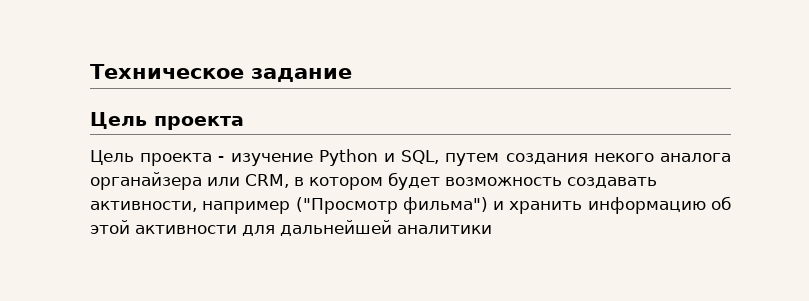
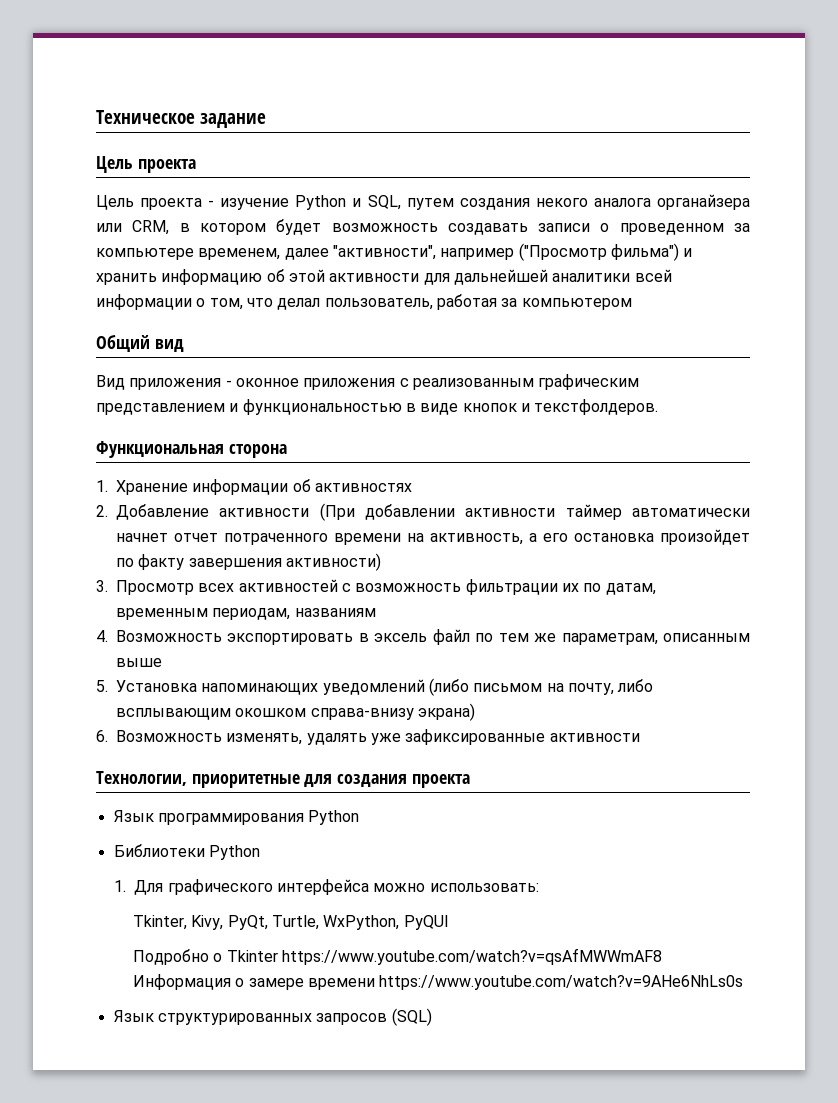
[90,201,197,212] активности, -> [538,223,750,235] [96,245,436,260] записи о проведенном за компьютере временем, далее "активности",
(492, 229) none -> [634,269,672,282] [96,294,632,310] [96,335,184,352] [96,374,640,390] [96,399,659,415] [96,441,287,458] [96,479,412,495] [96,503,750,521] [116,529,750,545] [116,553,381,571] [96,579,656,595] [116,608,376,620] [96,629,751,645] [116,658,162,667] [96,678,654,696] [116,703,475,721] [96,729,640,745] [96,771,470,788] [113,810,360,825] [113,844,260,860] [114,879,539,895] [132,915,449,930] [132,948,662,965] [132,974,744,990] [113,1008,432,1026] всей информации о том, что делал пользователь, работая за компьютером // Общий вид // Вид приложения - оконное приложения с реализованным графическим представлением и функциональностью в виде кнопок и текстфолдеров. // Функциональная сторона // 1. Хранение информации об активностях // 2. Добавление активности (При добавлении активности таймер автоматически начнет отчет потраченного времени на активность, а его остановка произойдет по факту завершения активности) // 3. Просмотр всех активностей с возможность фильтрации их по датам, временным периодам, названиям // 4. Возможность экспортировать в эксель файл по тем же параметрам, описанным выше // 5. Установка напоминающих уведомлений (либо письмом на почту, либо всплывающим окошком справа-внизу экрана) // 6. Возможность изменять, удалять уже зафиксированные активности // Технологии, приоритетные для создания проекта // Язык программирования Python // Библиотеки Python // 1. Для графического интерфейса можно использовать: // Tkinter, Kivy, PyQt, Turtle, WxPython, PyQUI // Подробно о Tkinter https://www.youtube.com/watch?v=qsAfMWWmAF8 Информация о замере времени https://www.youtube.com/watch?v=9AHe6NhLs0s // Язык структурированных запросов (SQL)

